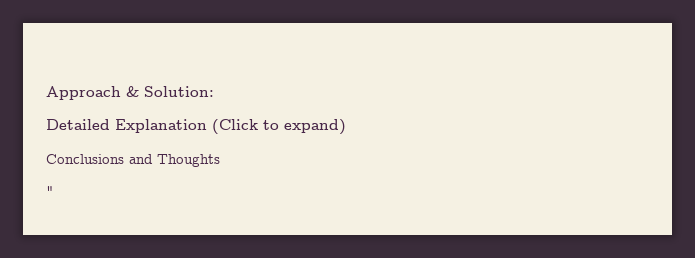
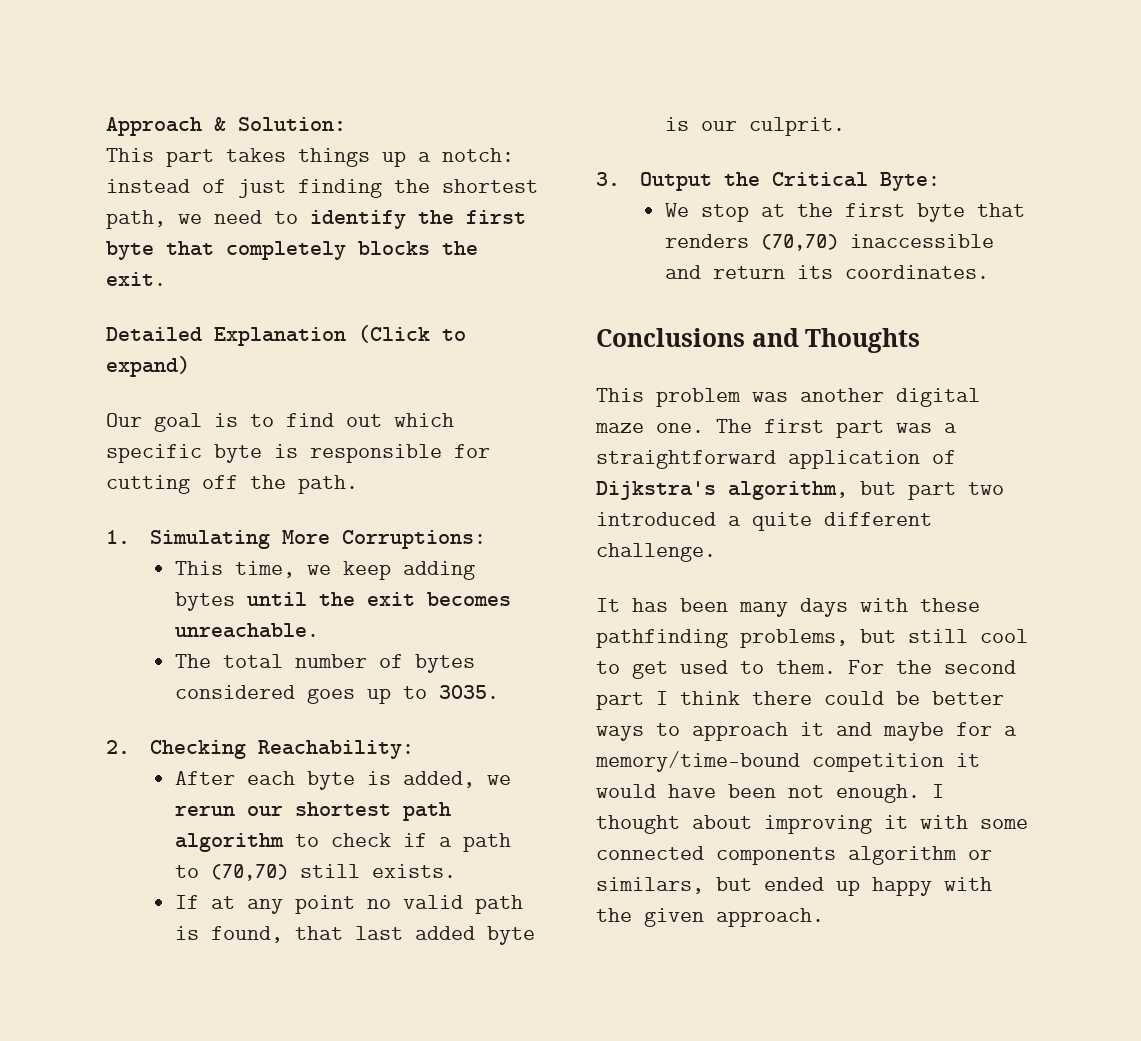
(214, 91) none -> [106,148,514,167] [106,179,538,198] [106,210,526,229] [106,241,478,260] [106,272,166,286] // This part takes things up a notch: instead of just finding the shortest path, we need to identify the first byte that completely blocks the exit.
[46,154,220,167] [46,186,54,197] Conclusions and Thoughts // " -> [106,413,454,432] [106,444,490,463] [106,475,358,494] [106,530,487,549] [175,561,476,580] [175,592,512,611] [175,623,320,638] [175,654,476,673] [175,685,500,704] [106,740,415,759] [175,771,512,790] [175,802,452,821] [175,833,512,852] [175,864,457,881] [175,895,524,914] [175,926,536,945] [665,117,846,136] [596,172,941,191] [665,203,1026,222] [665,234,995,251] [665,265,990,279] [596,328,921,353] [596,388,980,407] [595,419,957,438] [596,450,956,469] [596,481,1004,500] [596,512,932,531] [596,543,716,562] [596,598,980,617] [596,629,1028,648] [596,660,1016,679] [596,691,1004,710] [596,722,1017,741] [595,751,980,772] [596,784,944,803] [596,815,1028,834] [596,846,992,865] [596,877,992,896] [596,908,824,927] Our goal is to find out which specific byte is responsible for cutting off the path. // 1. Simulating More Corruptions: // This time, we keep adding bytes until the exit becomes unreachable. // The total number of bytes considered goes up to 3035. // 2. Checking Reachability: // After each byte is added, we rerun our shortest path algorithm to check if a path to (70,70) still exists. // If at any point no valid path is found, that last added byte is our culprit. // 3. Output the Critical Byte: // We stop at the first byte that renders (70,70) inaccessible and return its coordinates. // Conclusions and Thoughts // This problem was another digital maze one. The first part was a straightforward application of Dijkstra's algorithm, but part two introduced a quite different challenge. // It has been many days with these pathfinding problems, but still cool to get used to them. For the second part I think there could be better ways to approach it and maybe for a memory/time-bound competition it would have been not enough. I thought about improving it with some connected components algorithm or similars, but ended up happy with the given approach.

